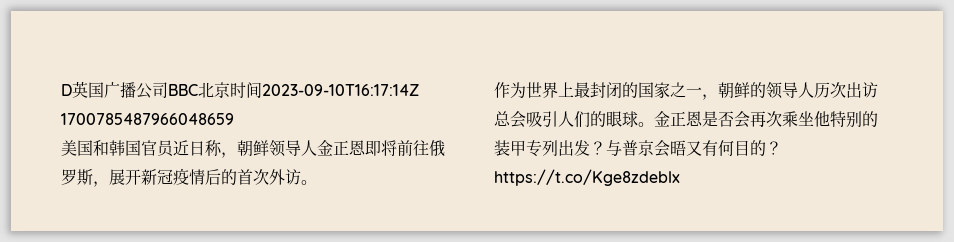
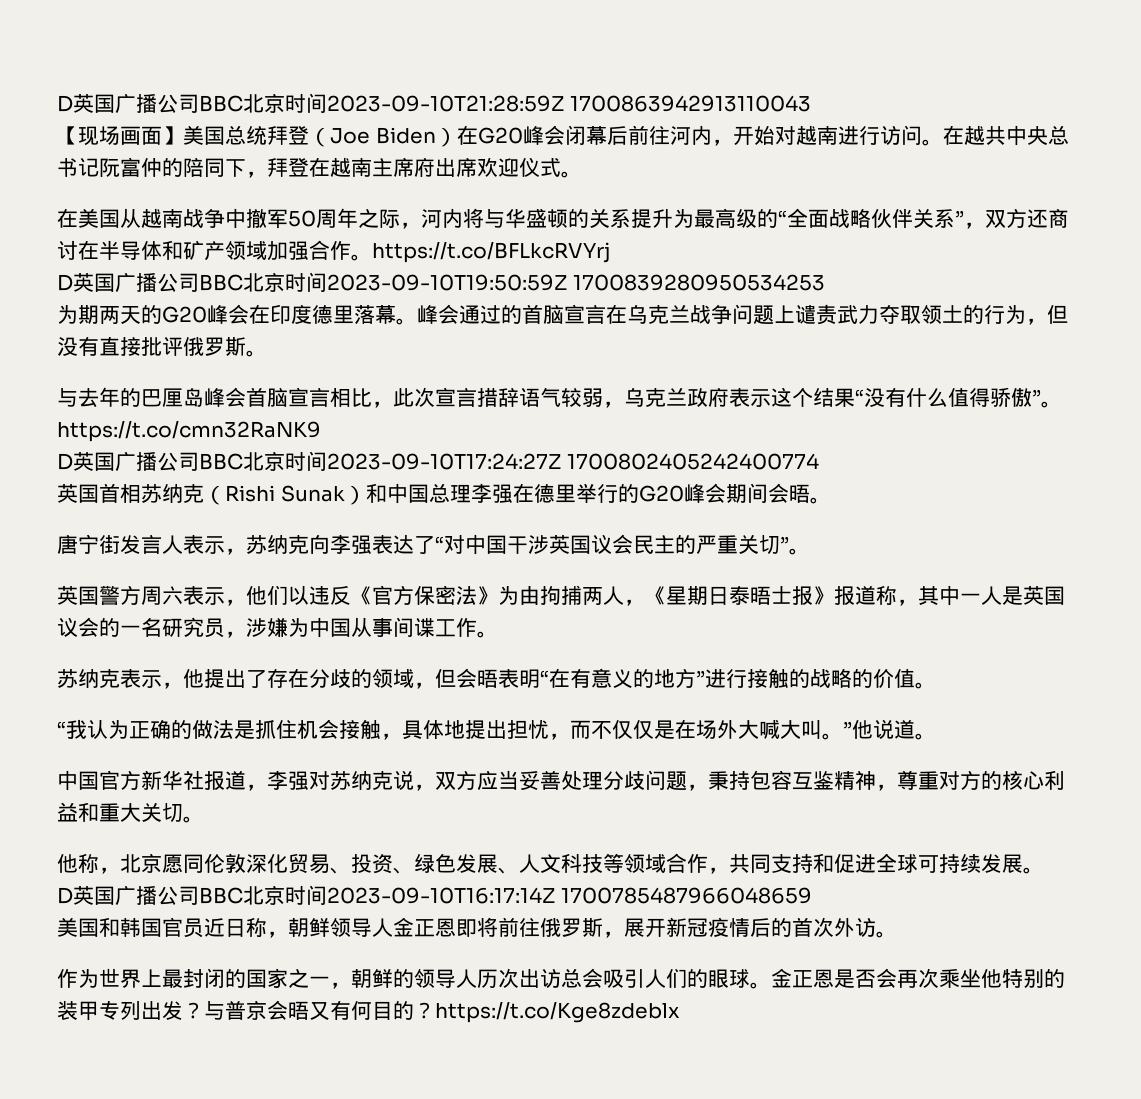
[61,81,262,99] D英国广播公司BBC北京时间 -> [57,93,811,113] [57,125,1069,147] [57,157,582,178] [57,208,1069,229] [57,240,611,263] [57,272,825,292] [57,304,1068,325] [57,336,267,357] [57,387,1062,408] [57,421,321,442] [57,451,819,471] [57,483,831,505] [57,534,810,555] [57,585,1065,606] [57,617,498,638] [57,668,936,689] [57,719,936,740] [57,770,1065,791] [57,802,204,823] [57,853,1044,874] [57,885,327,905] D英国广播公司BBC北京时间2023-09-10T21:28:59Z 1700863942913110043 // 【现场画面】美国总统拜登（Joe Biden）在G20峰会闭幕后前往河内，开始对越南进行访问。在越共中央总书记阮富仲的陪同下，拜登在越南主席府出席欢迎仪式。 // 在美国从越南战争中撤军50周年之际，河内将与华盛顿的关系提升为最高级的“全面战略伙伴关系”，双方还商讨在半导体和矿产领域加强合作。https://t.co/BFLkcRVYrj // D英国广播公司BBC北京时间2023-09-10T19:50:59Z 1700839280950534253 // 为期两天的G20峰会在印度德里落幕。峰会通过的首脑宣言在乌克兰战争问题上谴责武力夺取领土的行为，但没有直接批评俄罗斯。 // 与去年的巴厘岛峰会首脑宣言相比，此次宣言措辞语气较弱，乌克兰政府表示这个结果“没有什么值得骄傲”。https://t.co/cmn32RaNK9 // D英国广播公司BBC北京时间2023-09-10T17:24:27Z 1700802405242400774 // 英国首相苏纳克（Rishi Sunak）和中国总理李强在德里举行的G20峰会期间会晤。 // 唐宁街发言人表示，苏纳克向李强表达了“对中国干涉英国议会民主的严重关切”。 // 英国警方周六表示，他们以违反《官方保密法》为由拘捕两人，《星期日泰晤士报》报道称，其中一人是英国议会的一名研究员，涉嫌为中国从事间谍工作。 // 苏纳克表示，他提出了存在分歧的领域，但会晤表明“在有意义的地方”进行接触的战略的价值。 // “我认为正确的做法是抓住机会接触，具体地提出担忧，而不仅仅是在场外大喊大叫。”他说道。 // 中国官方新华社报道，李强对苏纳克说，双方应当妥善处理分歧问题，秉持包容互鉴精神，尊重对方的核心利益和重大关切。 // 他称，北京愿同伦敦深化贸易、投资、绿色发展、人文科技等领域合作，共同支持和促进全球可持续发展。 // D英国广播公司BBC北京时间

